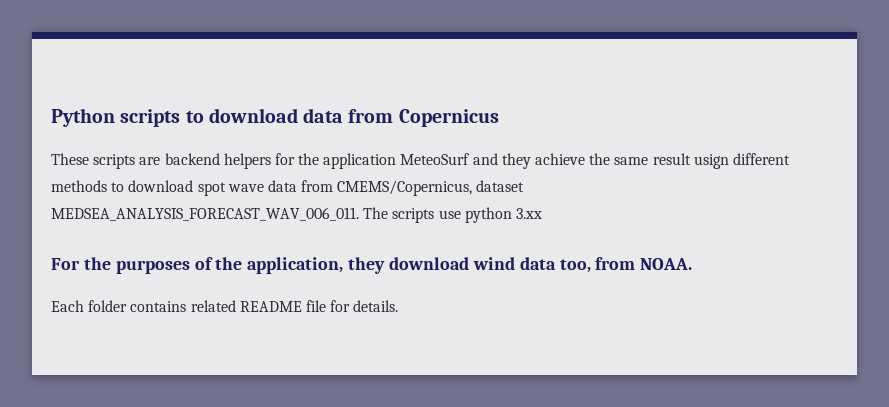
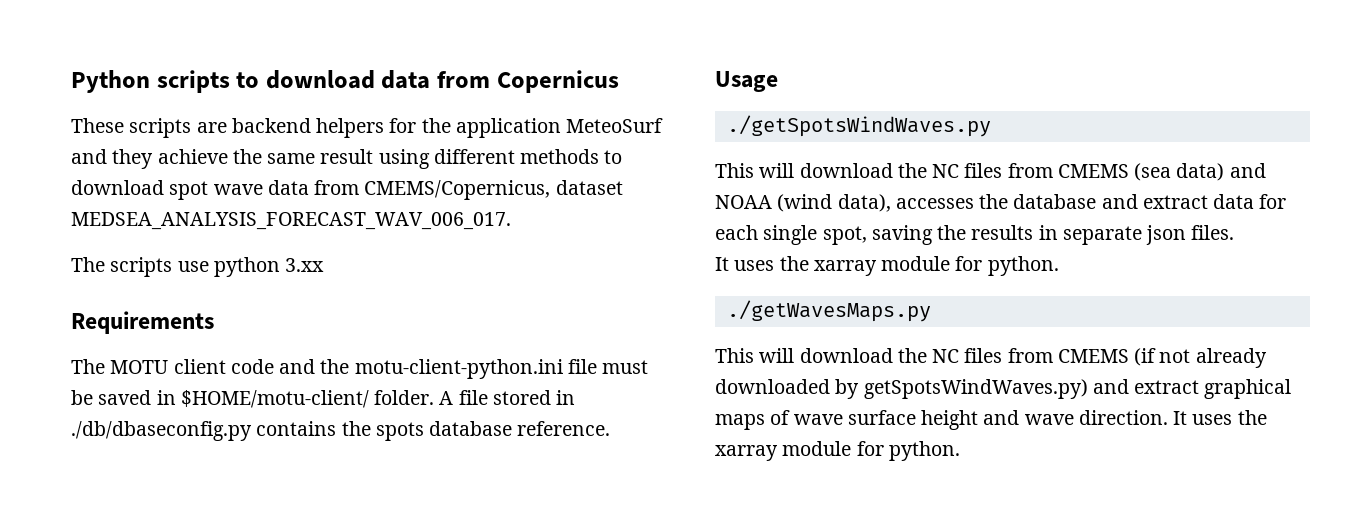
[693,154,729,169] usign -> [378,149,430,169] using
[51,207,359,221] MEDSEA_ANALYSIS_FORECAST_WAV_006_011. -> [71,212,511,230] MEDSEA_ANALYSIS_FORECAST_WAV_006_017. //
[51,257,693,274] [51,300,399,312] For the purposes of the application, they download wind data too, from NOAA. // Each folder contains related README file for details. -> [71,311,214,334] [71,359,649,379] [71,390,576,408] [71,421,611,441] [715,71,778,92] [726,115,991,137] [715,163,1266,181] [715,194,1287,212] [715,225,1235,245] [715,256,1059,276] [726,300,931,322] [715,348,1267,368] [715,379,1292,399] [715,410,1267,430] [715,441,960,461] Requirements // The MOTU client code and the motu-client-python.ini file must be saved in $HOME/motu-client/ folder. A file stored in ./db/dbaseconfig.py contains the spots database reference. // Usage // ./getSpotsWindWaves.py // This will download the NC files from CMEMS (sea data) and NOAA (wind data), accesses the database and extract data for each single spot, saving the results in separate json files. // It uses the xarray module for python. // ./getWavesMaps.py // This will download the NC files from CMEMS (if not already downloaded by getSpotsWindWaves.py) and extract graphical maps of wave surface height and wave direction. It uses the xarray module for python.

